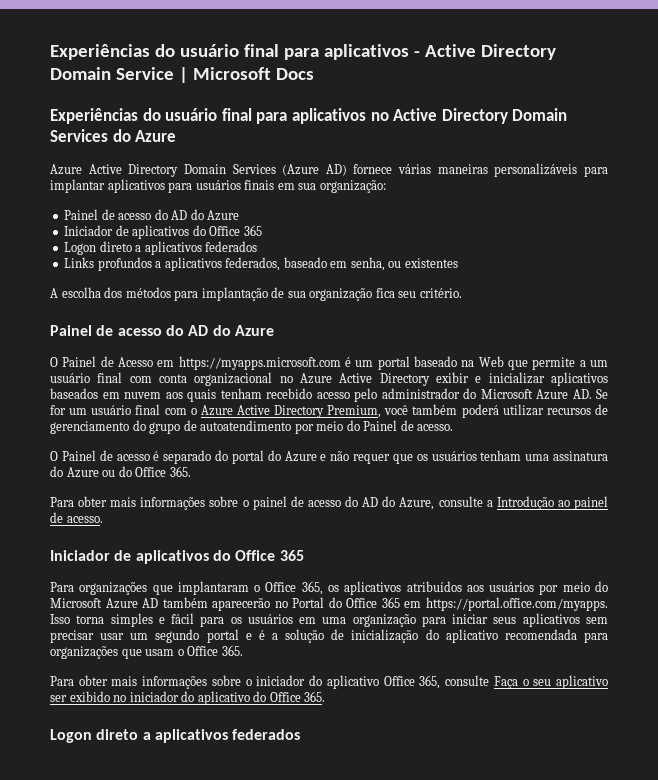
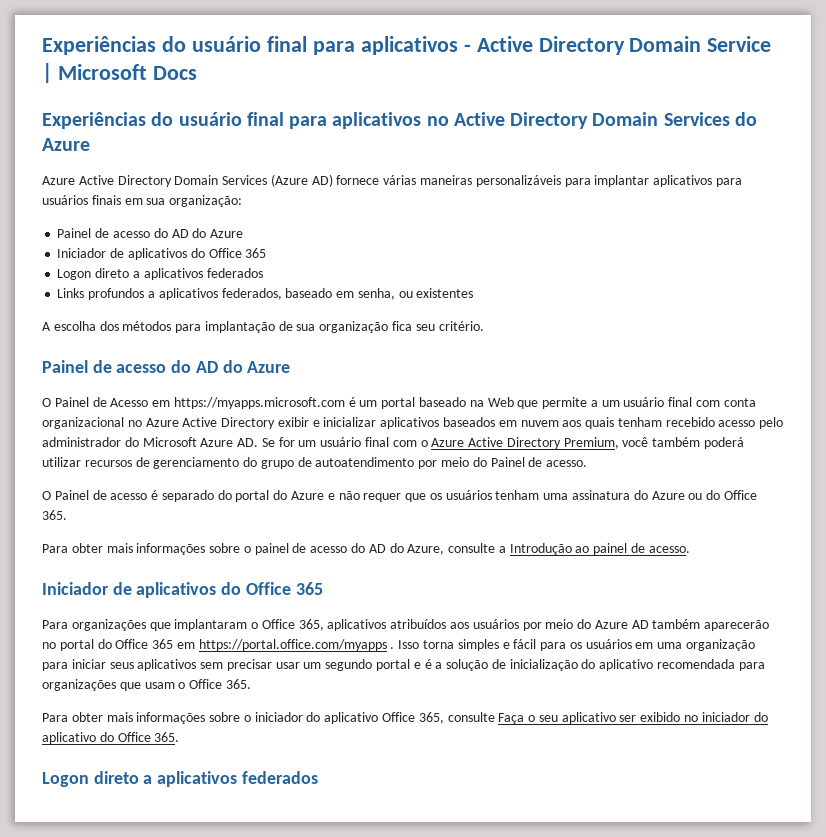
[327,585,339,592] os -> (324, 625) none
[50,598,102,608] Microsoft -> (592, 624) none
[292,597,325,608] Portal -> [59,639,94,651] portal
[426,597,608,611] https://portal.office.com/myapps. -> [198,639,395,651] https://portal.office.com/myapps .

